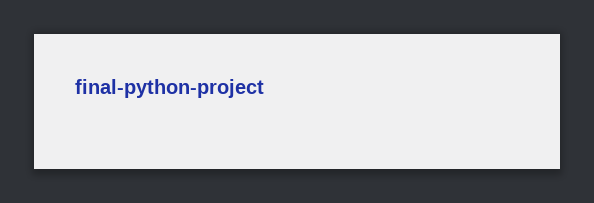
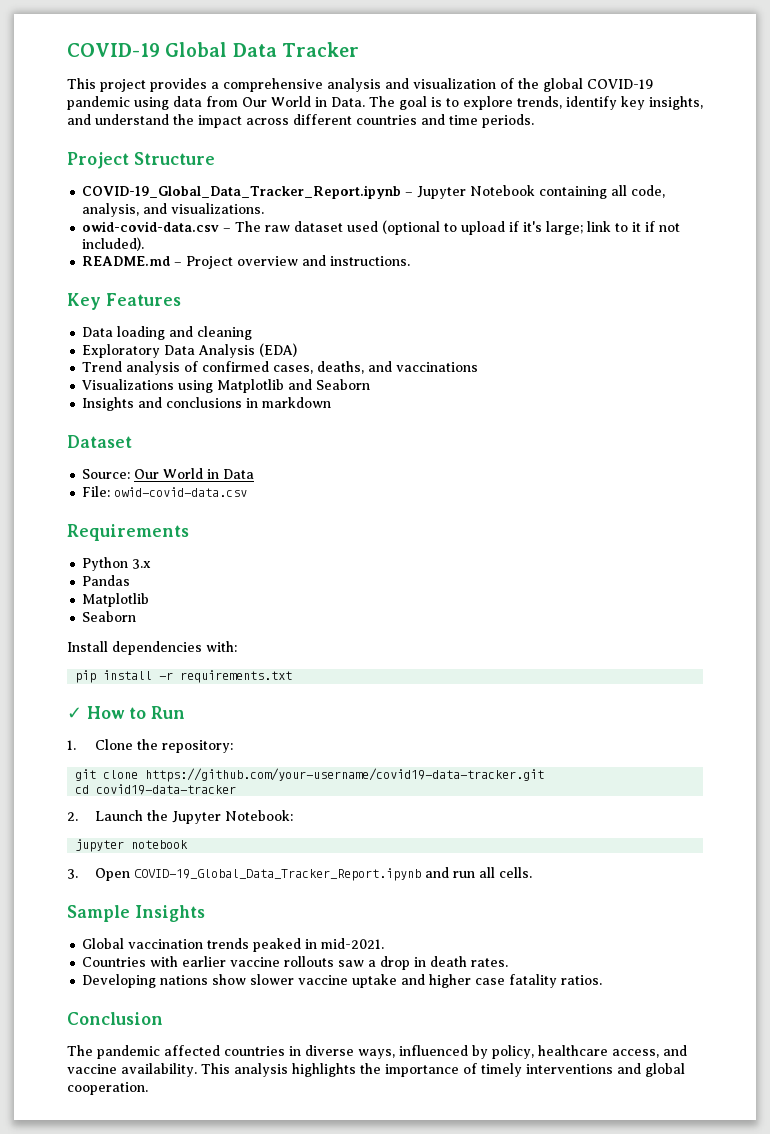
[75,79,264,98] final-python-project -> [67,42,359,57] [67,78,653,92] [67,96,703,110] [67,114,534,128] [67,152,215,169] [82,185,666,199] [82,203,265,217] [82,220,681,235] [82,237,145,251] [82,255,411,269] [67,293,181,310] [82,326,253,340] [82,343,298,358] [82,361,479,375] [82,379,371,393] [82,397,332,411] [67,435,132,448] [82,468,255,479] [82,486,248,497] [67,524,189,541] [82,557,152,571] [82,575,131,586] [82,593,150,607] [82,611,137,622] [67,641,237,655] [75,670,293,683] [67,706,186,719] [67,739,233,753] [75,768,545,782] [75,784,237,795] [67,810,293,824] [75,839,189,852] [67,867,532,881] [67,905,205,922] [82,938,385,952] [82,956,509,970] [82,974,603,988] [67,1012,163,1025] [67,1045,687,1059] [67,1063,685,1077] [67,1082,148,1095] COVID-19 Global Data Tracker // This project provides a comprehensive analysis and visualization of the global COVID-19 pandemic using data from Our World in Data. The goal is to explore trends, identify key insights, and understand the impact across different countries and time periods. // Project Structure // COVID-19_Global_Data_Tracker_Report.ipynb – Jupyter Notebook containing all code, analysis, and visualizations. // owid-covid-data.csv – The raw dataset used (optional to upload if it's large; link to it if not included). // README.md – Project overview and instructions. // Key Features // Data loading and cleaning // Exploratory Data Analysis (EDA) // Trend analysis of confirmed cases, deaths, and vaccinations // Visualizations using Matplotlib and Seaborn // Insights and conclusions in markdown // Dataset // Source: Our World in Data // File: owid-covid-data.csv // Requirements // Python 3.x // Pandas // Matplotlib // Seaborn // Install dependencies with: // pip install -r requirements.txt // ✓ How to Run // 1. Clone the repository: // git clone https://github.com/your-username/covid19-data-tracker.git // cd covid19-data-tracker // 2. Launch the Jupyter Notebook: // jupyter notebook // 3. Open COVID-19_Global_Data_Tracker_Report.ipynb and run all cells. // Sample Insights // Global vaccination trends peaked in mid-2021. // Countries with earlier vaccine rollouts saw a drop in death rates. // Developing nations show slower vaccine uptake and higher case fatality ratios. // Conclusion // The pandemic affected countries in diverse ways, influenced by policy, healthcare access, and vaccine availability. This analysis highlights the importance of timely interventions and global cooperation.

